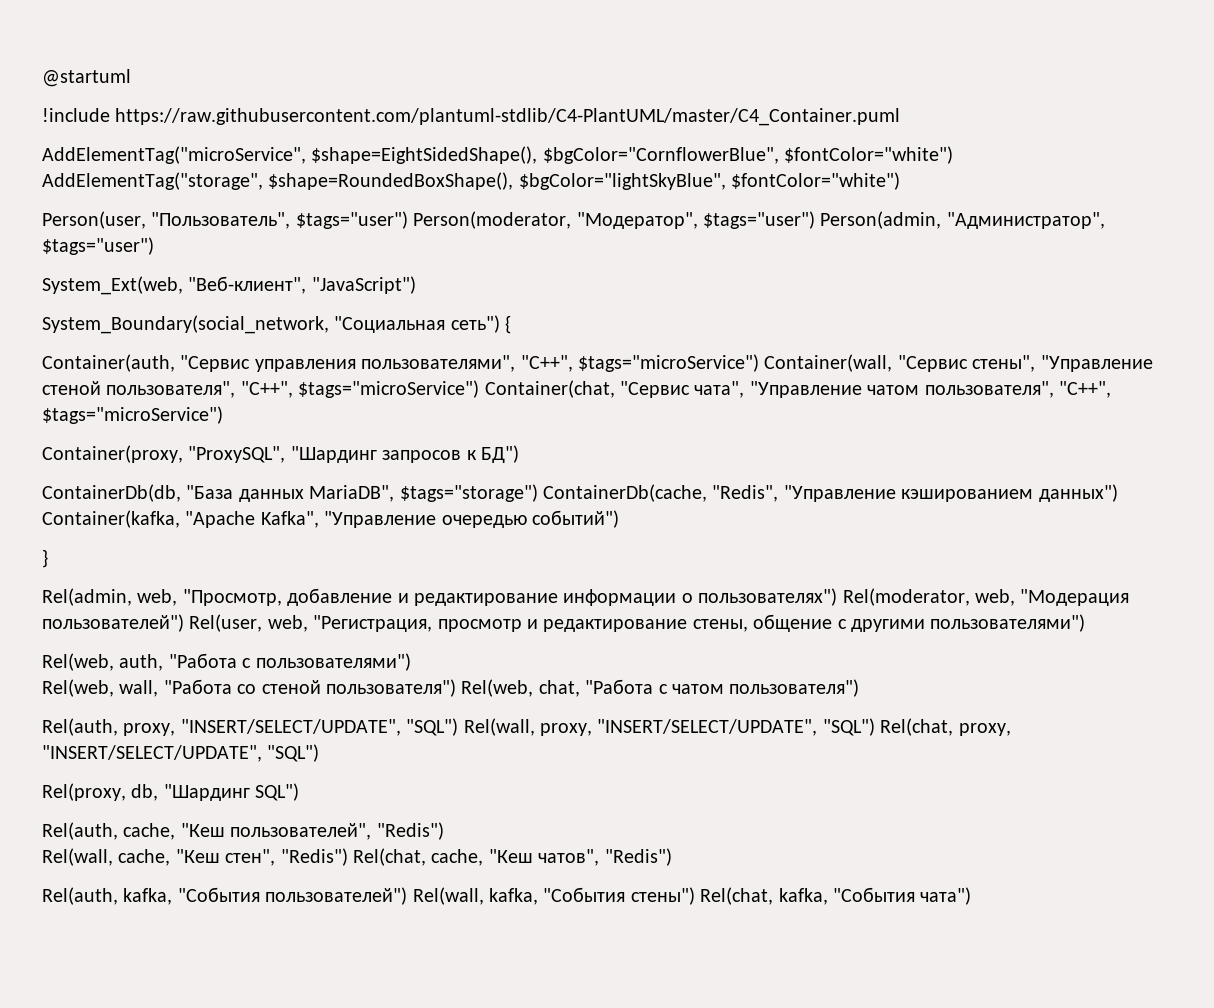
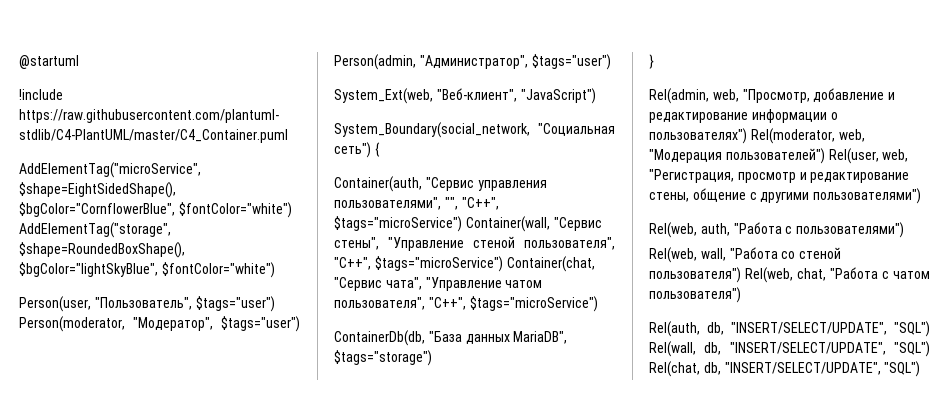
(516, 363) none -> [444,197,458,210] "",
[42,445,519,463] // Container(proxy, "ProxySQL", "Шардинг запросов к БД") -> (598, 304) none
[543,484,1118,502] [42,510,619,528] ContainerDb(cache, "Redis", "Управление кэшированием данных") Container(kafka, "Apache Kafka", "Управление очередью событий") -> (432, 358) none
[123,723,176,736] proxy, -> [707,322,724,335] db,
[540,723,592,736] proxy, -> [704,342,722,355] db,
[958,723,1011,736] [42,744,320,762] [42,783,300,801] [42,822,444,840] [42,848,672,866] [42,887,972,905] proxy, "INSERT/SELECT/UPDATE", "SQL") // Rel(proxy, db, "Шардинг SQL") // Rel(auth, cache, "Кеш пользователей", "Redis") // Rel(wall, cache, "Кеш стен", "Redis") Rel(chat, cache, "Кеш чатов", "Redis") // Rel(auth, kafka, "События пользователей") Rel(wall, kafka, "События стены") Rel(chat, kafka, "События чата") -> [703,361,921,377] db, "INSERT/SELECT/UPDATE", "SQL")

